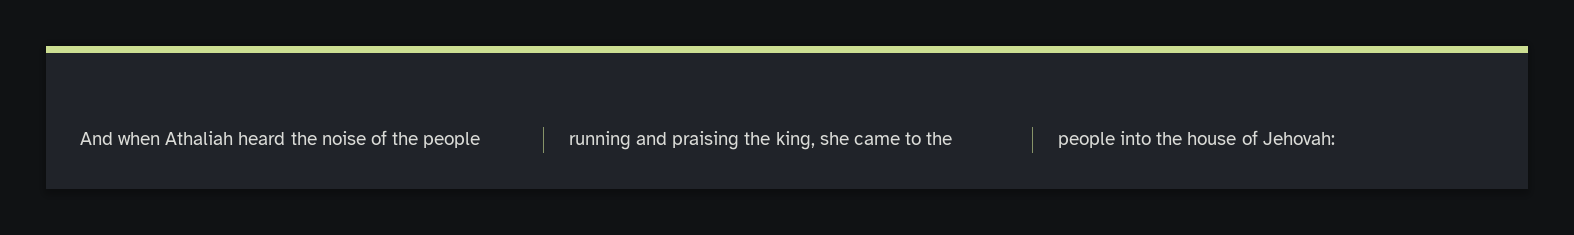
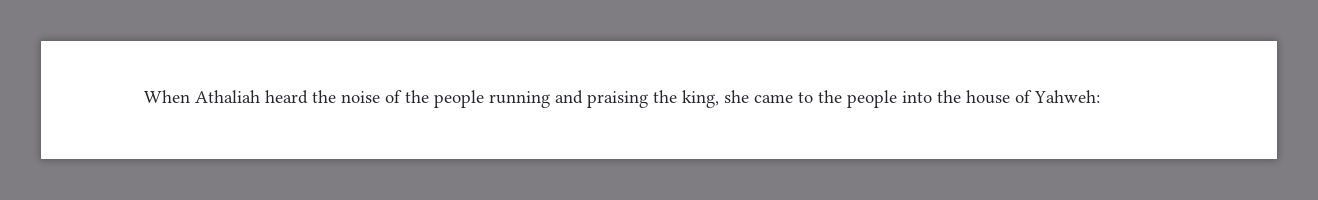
[80,132,161,145] And when -> [143,90,190,103] When
[1262,132,1335,145] Jehovah: -> [1033,90,1100,103] Yahweh:

